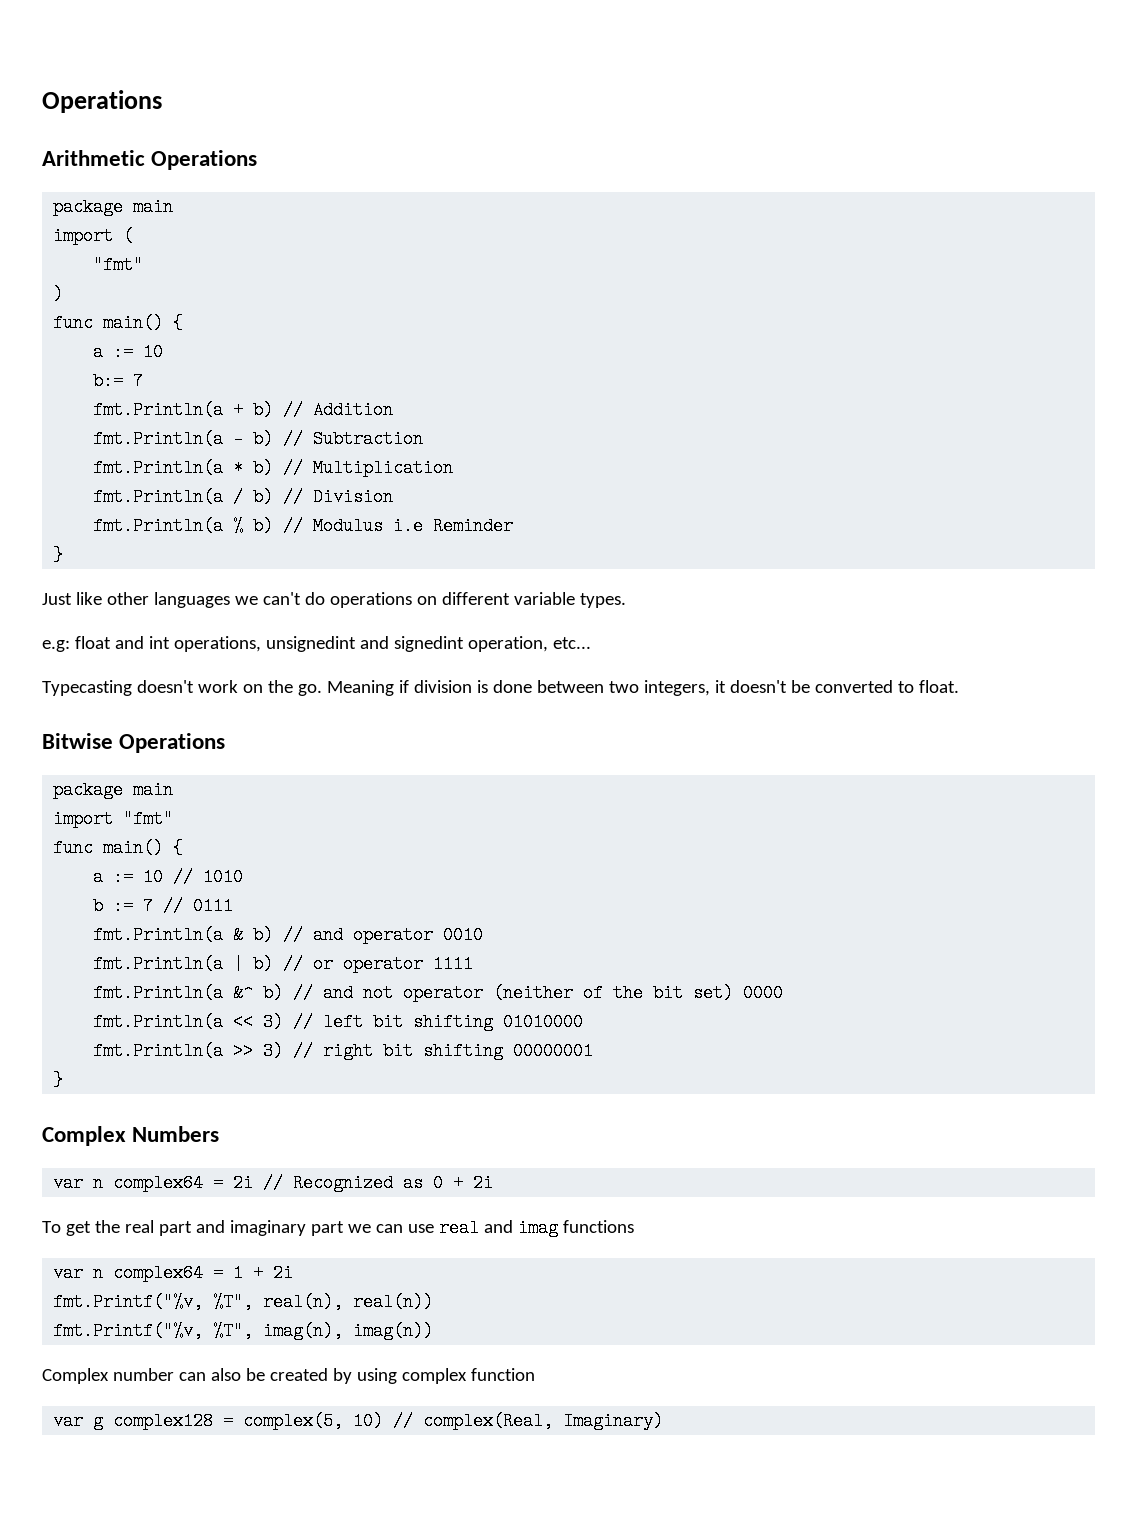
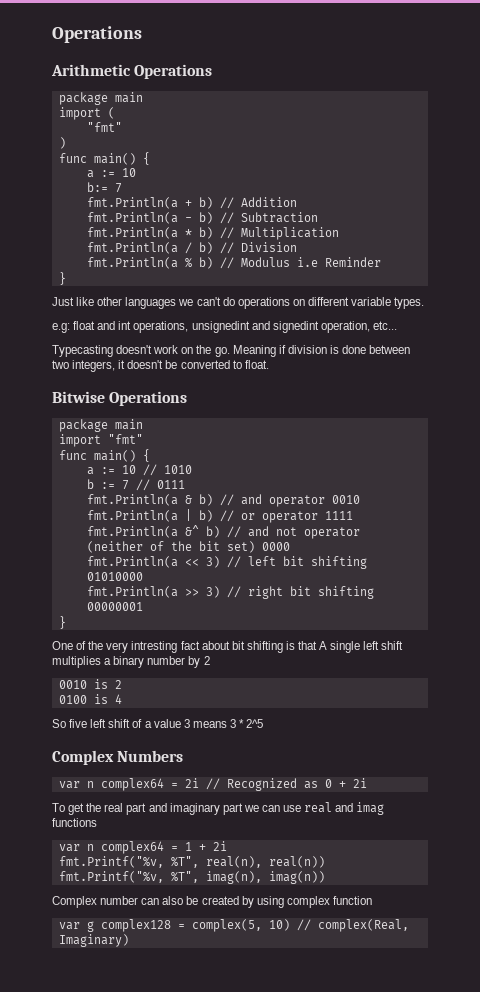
(64, 1080) none -> [52,641,404,653] [52,656,210,668] [58,679,122,689] [58,694,122,704] [52,719,264,728] // One of the very intresting fact about bit shifting is that A single left shift multiplies a binary number by 2 // 0010 is 2 // 0100 is 4 // So five left shift of a value 3 means 3 * 2^5

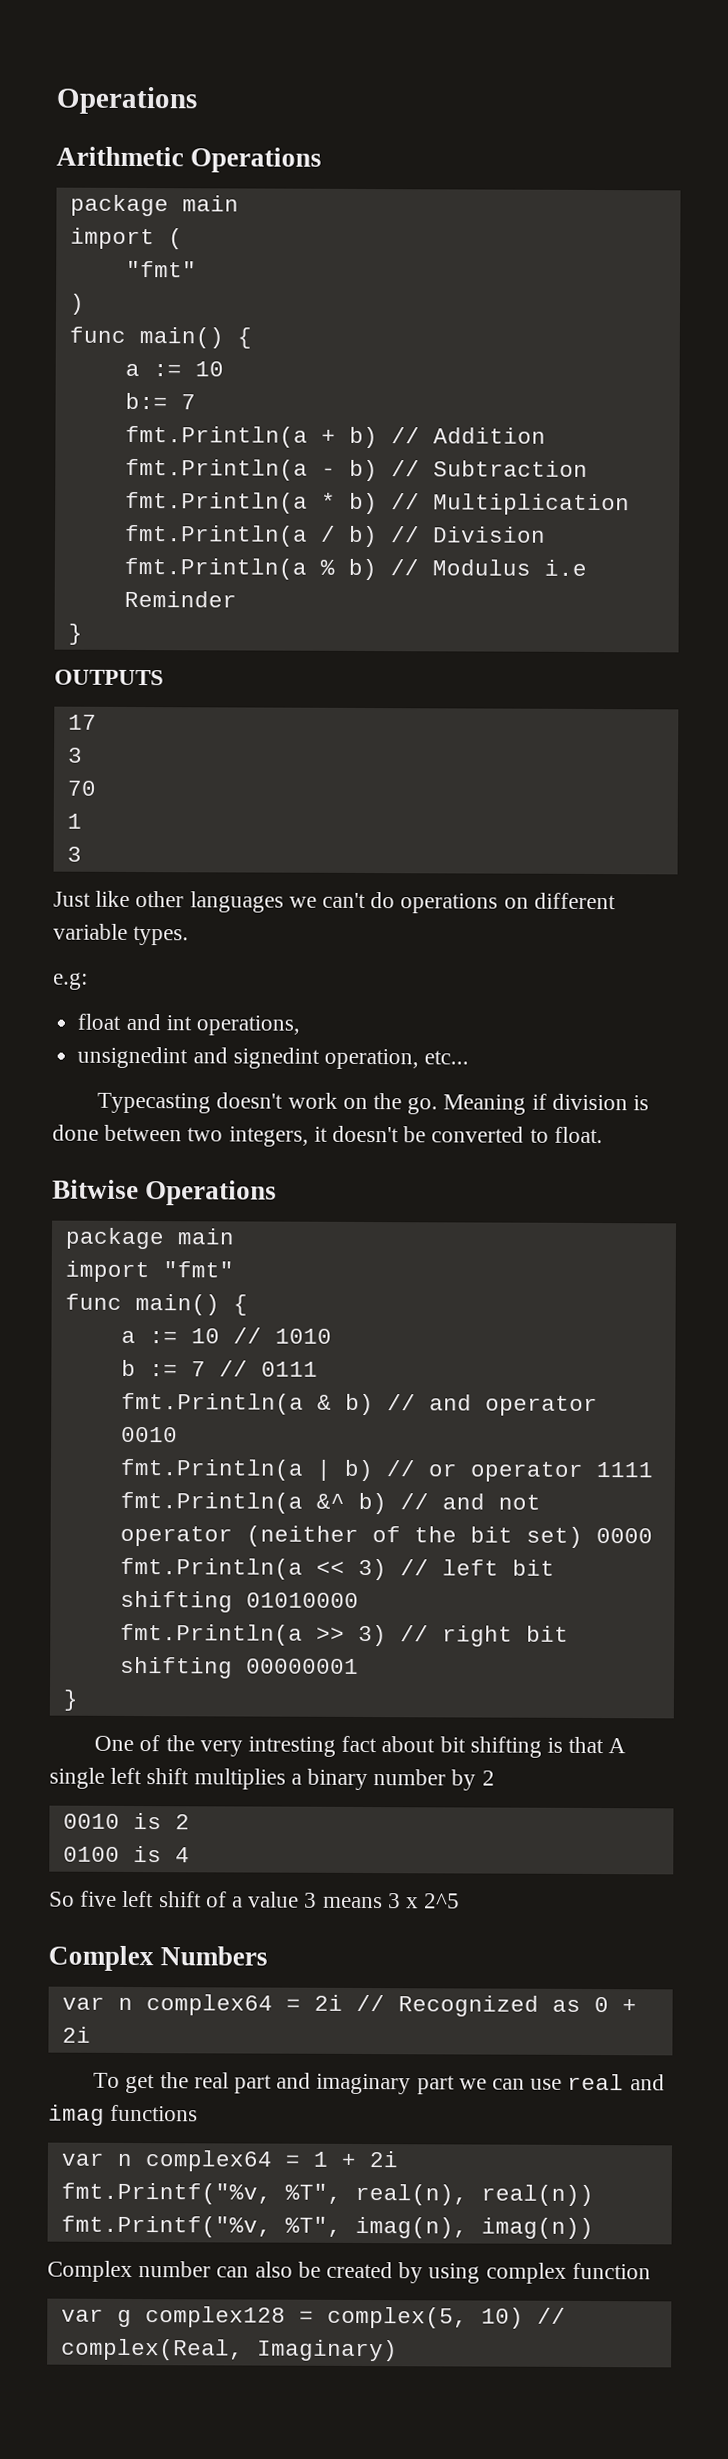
(66, 278) none -> [54,669,164,686] [67,714,97,730] [67,747,83,763] [66,780,96,796] [66,813,82,829] [66,846,82,862] // OUTPUTS // 17 // 3 // 70 // 1 // 3
(70, 328) none -> (88, 981) //
(189, 327) none -> (300, 1025) //
[239,719,245,728] * -> [406,1897,420,1909] x

